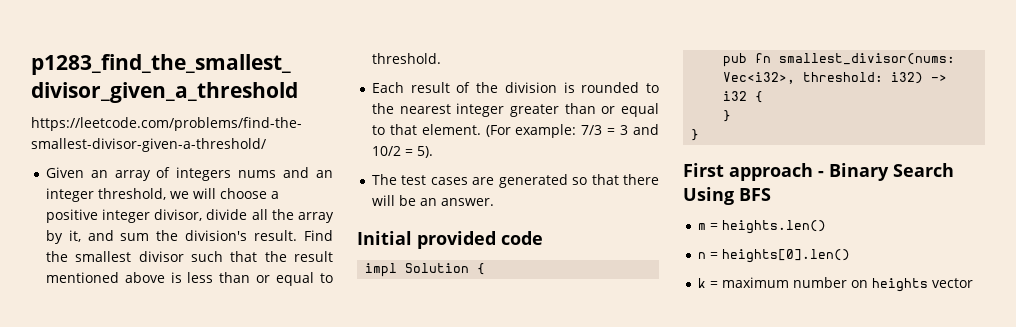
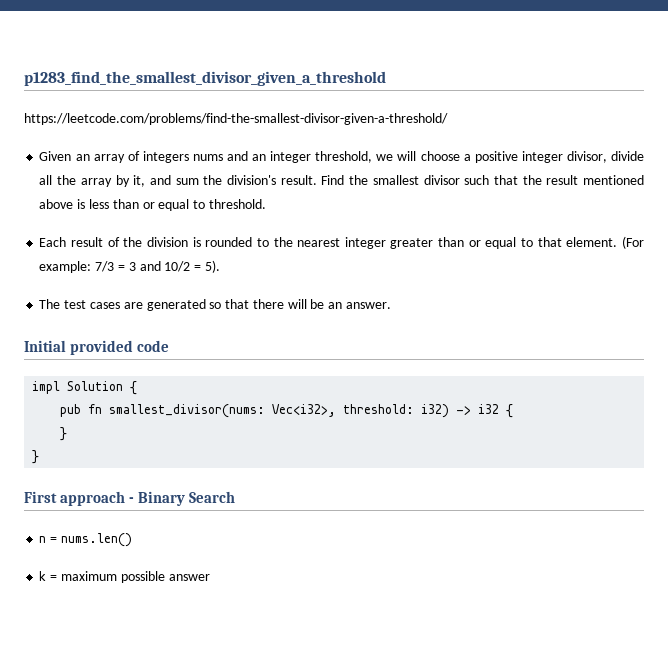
[683,187,771,205] [697,220,826,234] Using BFS // m = heights.len() -> (236, 497) none
[721,249,850,263] heights[0].len() -> [60,533,132,547] nums.len()
[792,277,973,292] number on heights vector -> [120,571,210,583] possible answer

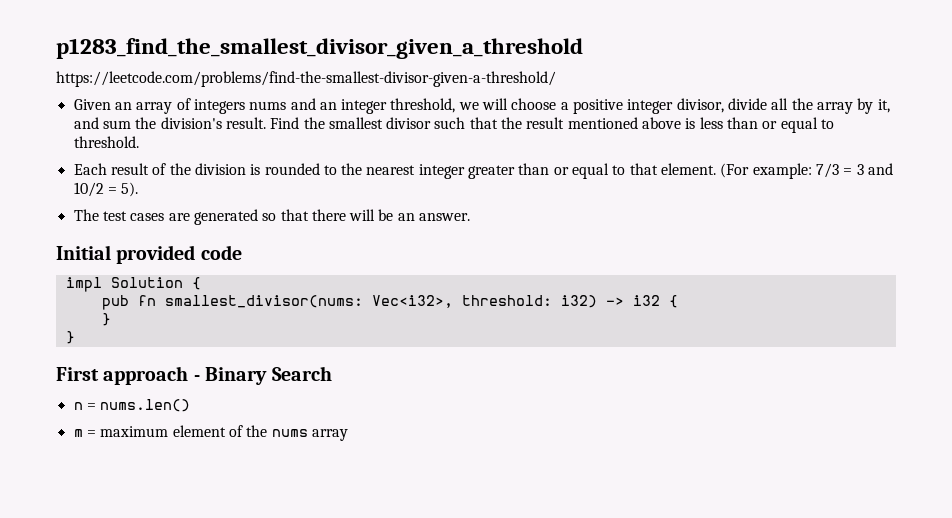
[39,571,47,581] k -> [73,429,83,437] m
[120,571,210,583] possible answer -> [172,425,348,441] element of the nums array

